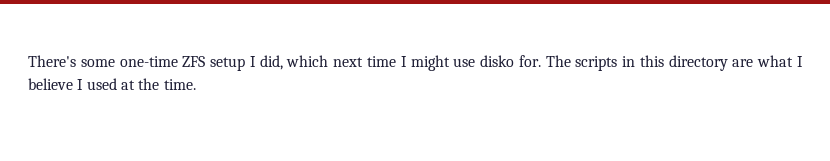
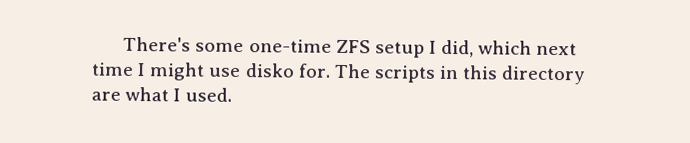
[28,78,196,90] believe I used at the time. -> [185,87,233,102] used.

